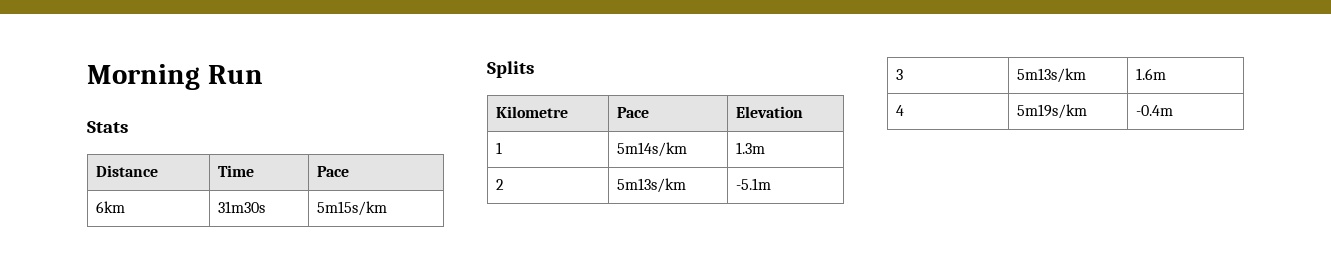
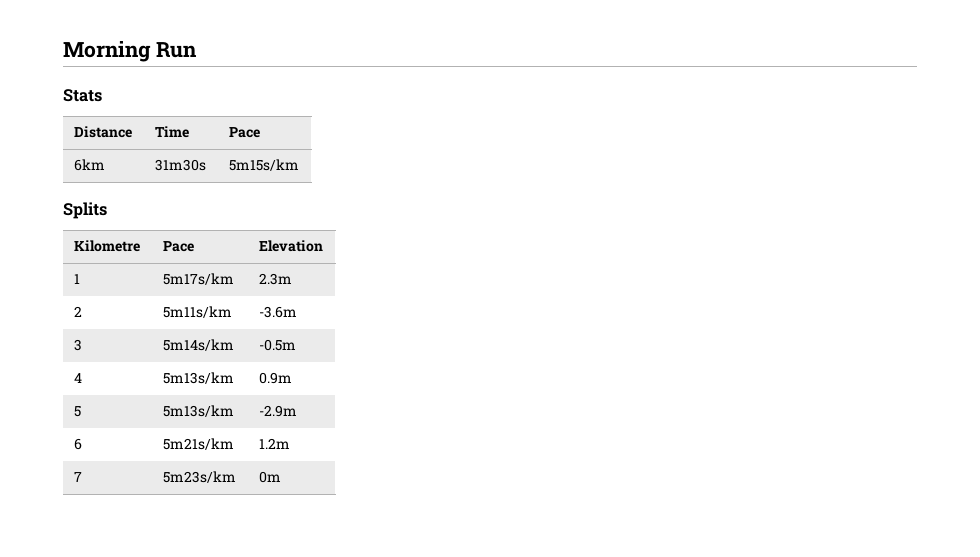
[616,142,687,157] [735,142,765,154] 5m14s/km | 1.3m -> [163,273,235,285] [259,273,293,285] 5m17s/km | 2.3m
[616,178,686,193] [735,178,771,190] 5m13s/km | -5.1m -> [163,306,233,318] [259,306,298,318] 5m11s/km | -3.6m
[1016,68,1086,83] [1135,68,1166,80] 5m13s/km | 1.6m -> [163,339,235,351] [259,339,297,351] 5m14s/km | -0.5m
[1016,104,1087,119] [1135,105,1173,116] 5m19s/km | -0.4m -> [163,372,235,384] [259,372,293,384] [74,406,82,417] [163,405,235,417] [259,405,298,417] [74,438,83,450] [163,438,235,450] [259,438,291,449] [74,472,83,482] [163,471,237,483] [259,471,282,483] 5m13s/km | 0.9m // 5 | 5m13s/km | -2.9m // 6 | 5m21s/km | 1.2m // 7 | 5m23s/km | 0m

